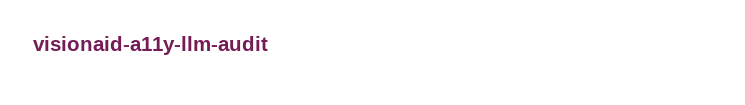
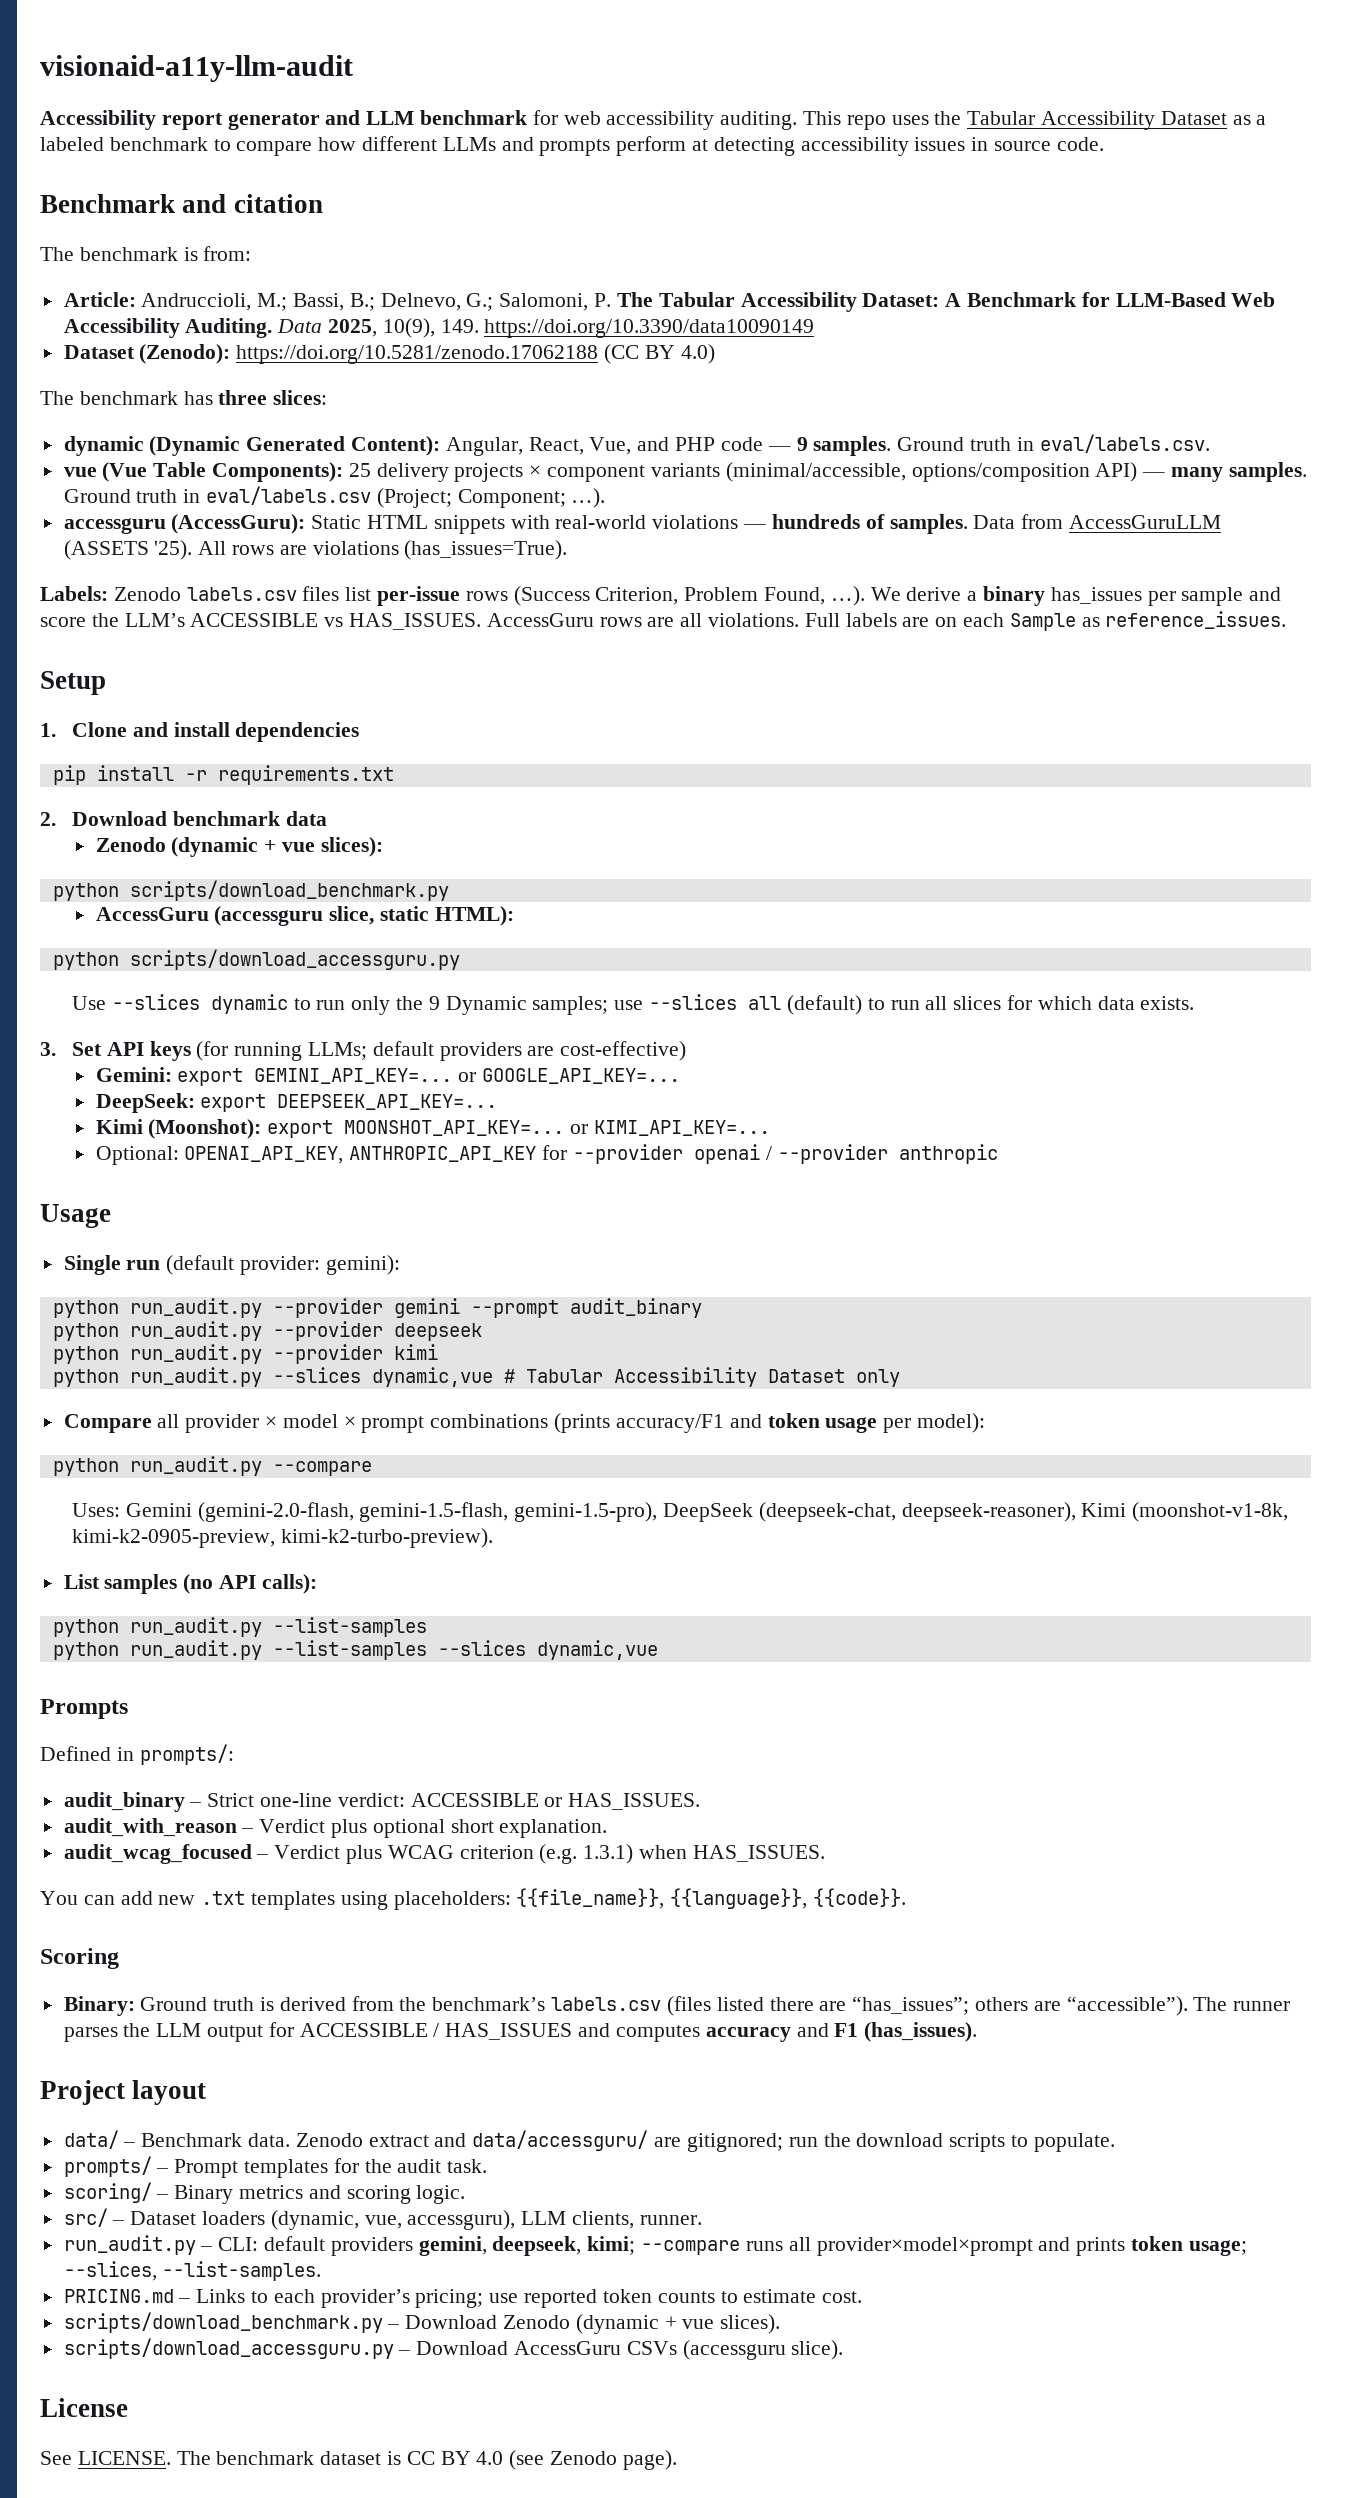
(268, 45) none -> [40,110,1267,130] [40,136,1104,156] [40,194,323,213] [40,246,252,261] [63,292,1276,312] [63,318,815,338] [63,344,715,364] [40,390,328,405] [63,434,1210,456] [63,462,1307,482] [63,486,606,508] [63,514,1221,534] [63,540,568,560] [40,586,1282,606] [40,611,1287,631] [40,671,106,695] [40,722,360,742] [52,765,394,785] [40,811,327,826] [95,837,383,857] [52,880,449,901] [95,906,514,926] [52,949,460,970] [72,994,1195,1015] [40,1041,687,1061] [95,1067,681,1086] [95,1093,498,1113] [95,1119,770,1139] [95,1144,998,1165] [40,1204,111,1228] [63,1255,400,1275] [52,1298,702,1318] [52,1321,482,1341] [52,1344,438,1364] [52,1367,900,1387] [63,1413,985,1433] [52,1456,372,1476] [72,1502,1289,1522] [72,1528,493,1548] [63,1574,317,1594] [52,1617,427,1637] [52,1640,658,1660] [40,1699,128,1719] [40,1744,234,1765] [63,1792,701,1812] [63,1818,608,1838] [63,1844,825,1864] [40,1888,907,1910] [40,1948,119,1969] [63,1996,1291,2016] [63,2022,978,2042] [40,2080,207,2105] [63,2130,1115,2152] [63,2156,488,2178] [63,2182,466,2204] [63,2208,702,2230] [63,2235,1247,2256] [63,2261,322,2281] [63,2289,863,2308] [63,2312,781,2334] [63,2338,844,2360] [40,2398,128,2417] [40,2450,677,2470] // Accessibility report generator and LLM benchmark for web accessibility auditing. This repo uses the Tabular Accessibility Dataset as a labeled benchmark to compare how different LLMs and prompts perform at detecting accessibility issues in source code. // Benchmark and citation // The benchmark is from: // Article: Andruccioli, M.; Bassi, B.; Delnevo, G.; Salomoni, P. The Tabular Accessibility Dataset: A Benchmark for LLM-Based Web Accessibility Auditing. Data 2025, 10(9), 149. https://doi.org/10.3390/data10090149 // Dataset (Zenodo): https://doi.org/10.5281/zenodo.17062188 (CC BY 4.0) // The benchmark has three slices: // dynamic (Dynamic Generated Content): Angular, React, Vue, and PHP code — 9 samples. Ground truth in eval/labels.csv. // vue (Vue Table Components): 25 delivery projects × component variants (minimal/accessible, options/composition API) — many samples. Ground truth in eval/labels.csv (Project; Component; …). // accessguru (AccessGuru): Static HTML snippets with real-world violations — hundreds of samples. Data from AccessGuruLLM (ASSETS '25). All rows are violations (has_issues=True). // Labels: Zenodo labels.csv files list per-issue rows (Success Criterion, Problem Found, …). We derive a binary has_issues per sample and score the LLM’s ACCESSIBLE vs HAS_ISSUES. AccessGuru rows are all violations. Full labels are on each Sample as reference_issues. // Setup // 1. Clone and install dependencies // pip install -r requirements.txt // 2. Download benchmark data // Zenodo (dynamic + vue slices): // python scripts/download_benchmark.py // AccessGuru (accessguru slice, static HTML): // python scripts/download_accessguru.py // Use --slices dynamic to run only the 9 Dynamic samples; use --slices all (default) to run all slices for which data exists. // 3. Set API keys (for running LLMs; default providers are cost-effective) // Gemini: export GEMINI_API_KEY=... or GOOGLE_API_KEY=... // DeepSeek: export DEEPSEEK_API_KEY=... // Kimi (Moonshot): export MOONSHOT_API_KEY=... or KIMI_API_KEY=... // Optional: OPENAI_API_KEY, ANTHROPIC_API_KEY for --provider openai / --provider anthropic // Usage // Single run (default provider: gemini): // python run_audit.py --provider gemini --prompt audit_binary // python run_audit.py --provider deepseek // python run_audit.py --provider kimi // python run_audit.py --slices dynamic,vue # Tabular Accessibility Dataset only // Compare all provider × model × prompt combinations (prints accuracy/F1 and token usage per model): // python run_audit.py --compare // Uses: Gemini (gemini-2.0-flash, gemini-1.5-flash, gemini-1.5-pro), DeepSeek (deepseek-chat, deepseek-reasoner), Kimi (moonshot-v1-8k, kimi-k2-0905-preview, kimi-k2-turbo-preview). // List samples (no API calls): // python run_audit.py --list-samples // python run_audit.py --list-samples --slices dynamic,vue // Prompts // Defined in prompts/: // audit_binary – Strict one-line verdict: ACCESSIBLE or HAS_ISSUES. // audit_with_reason – Verdict plus optional short explanation. // audit_wcag_focused – Verdict plus WCAG criterion (e.g. 1.3.1) when HAS_ISSUES. // You can add new .txt templates using placeholders: {{file_name}}, {{language}}, {{code}}. // Scoring // Binary: Ground truth is derived from the benchmark’s labels.csv (files listed there are “has_issues”; others are “accessible”). The runner parses the LLM output for ACCESSIBLE / HAS_ISSUES and computes accuracy and F1 (has_issues). // Project layout // data/ – Benchmark data. Zenodo extract and data/accessguru/ are gitignored; run the download scripts to populate. // prompts/ – Prompt templates for the audit task. // scoring/ – Binary metrics and scoring logic. // src/ – Dataset loaders (dynamic, vue, accessguru), LLM clients, runner. // run_audit.py – CLI: default providers gemini, deepseek, kimi; --compare runs all provider×model×prompt and prints token usage; --slices, --list-samples. // PRICING.md – Links to each provider’s pricing; use reported token counts to estimate cost. // scripts/download_benchmark.py – Download Zenodo (dynamic + vue slices). // scripts/download_accessguru.py – Download AccessGuru CSVs (accessguru slice). // License // See LICENSE. The benchmark dataset is CC BY 4.0 (see Zenodo page).

